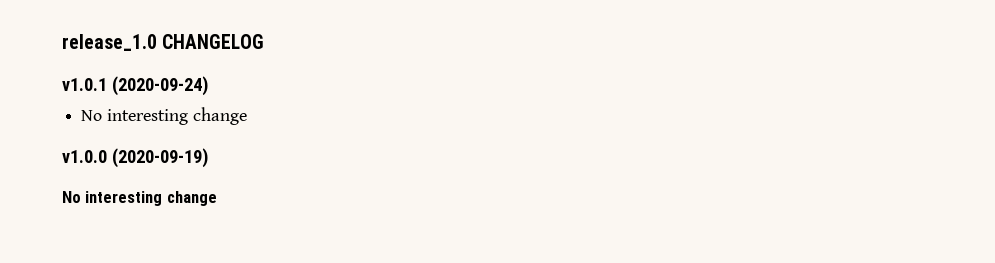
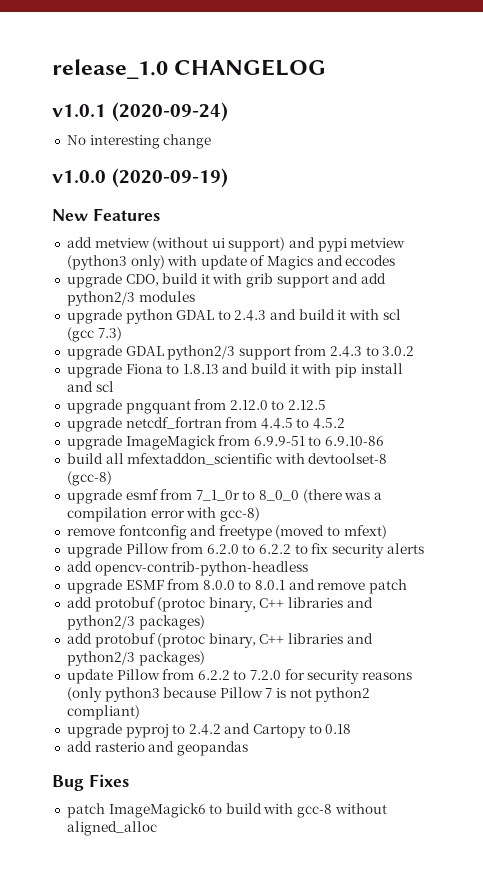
[62,191,217,206] No interesting change -> [52,208,160,221] [66,237,406,252] [66,255,396,270] [66,273,387,288] [66,291,195,306] [66,309,401,324] [66,327,122,342] [66,345,415,360] [66,363,403,378] [66,381,114,392] [66,399,327,414] [66,417,346,432] [66,435,385,450] [66,453,388,465] [66,471,112,486] [66,489,383,504] [66,507,260,522] [66,525,387,540] [66,543,424,558] [66,561,308,576] [66,579,408,594] [66,597,373,612] [66,615,205,630] [66,633,373,648] [66,651,205,666] [66,669,413,684] [66,687,371,702] [66,705,140,720] [66,723,352,738] [66,741,248,756] [52,774,129,791] [66,803,387,818] [66,821,157,836] New Features // add metview (without ui support) and pypi metview (python3 only) with update of Magics and eccodes // upgrade CDO, build it with grib support and add python2/3 modules // upgrade python GDAL to 2.4.3 and build it with scl (gcc 7.3) // upgrade GDAL python2/3 support from 2.4.3 to 3.0.2 // upgrade Fiona to 1.8.13 and build it with pip install and scl // upgrade pngquant from 2.12.0 to 2.12.5 // upgrade netcdf_fortran from 4.4.5 to 4.5.2 // upgrade ImageMagick from 6.9.9-51 to 6.9.10-86 // build all mfextaddon_scientific with devtoolset-8 (gcc-8) // upgrade esmf from 7_1_0r to 8_0_0 (there was a compilation error with gcc-8) // remove fontconfig and freetype (moved to mfext) // upgrade Pillow from 6.2.0 to 6.2.2 to fix security alerts // add opencv-contrib-python-headless // upgrade ESMF from 8.0.0 to 8.0.1 and remove patch // add protobuf (protoc binary, C++ libraries and python2/3 packages) // add protobuf (protoc binary, C++ libraries and python2/3 packages) // update Pillow from 6.2.2 to 7.2.0 for security reasons (only python3 because Pillow 7 is not python2 compliant) // upgrade pyproj to 2.4.2 and Cartopy to 0.18 // add rasterio and geopandas // Bug Fixes // patch ImageMagick6 to build with gcc-8 without aligned_alloc

